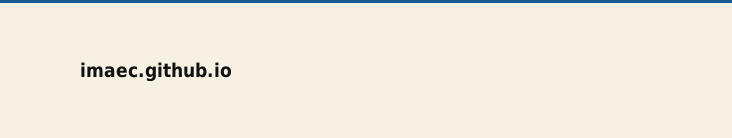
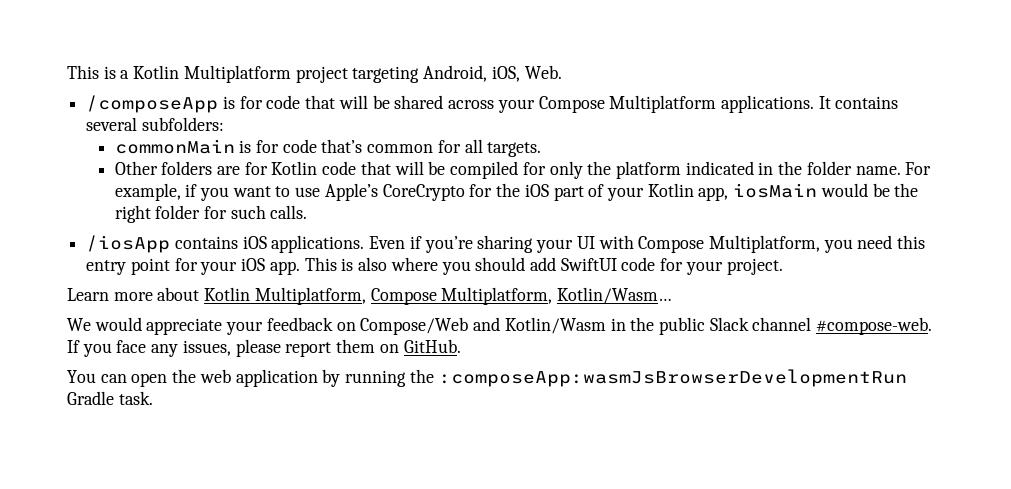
[80,62,232,82] imaec.github.io -> [67,65,562,83] [86,95,899,113] [86,117,224,131] [114,139,542,157] [114,161,932,179] [114,183,919,201] [114,205,308,223] [86,235,926,253] [86,257,783,275] [67,287,673,305] [67,317,933,335] [67,339,461,357] [67,369,907,387] [67,391,153,405] This is a Kotlin Multiplatform project targeting Android, iOS, Web. // /composeApp is for code that will be shared across your Compose Multiplatform applications. It contains several subfolders: // commonMain is for code that’s common for all targets. // Other folders are for Kotlin code that will be compiled for only the platform indicated in the folder name. For example, if you want to use Apple’s CoreCrypto for the iOS part of your Kotlin app, iosMain would be the right folder for such calls. // /iosApp contains iOS applications. Even if you’re sharing your UI with Compose Multiplatform, you need this entry point for your iOS app. This is also where you should add SwiftUI code for your project. // Learn more about Kotlin Multiplatform, Compose Multiplatform, Kotlin/Wasm… // We would appreciate your feedback on Compose/Web and Kotlin/Wasm in the public Slack channel #compose-web. If you face any issues, please report them on GitHub. // You can open the web application by running the :composeApp:wasmJsBrowserDevelopmentRun Gradle task.

